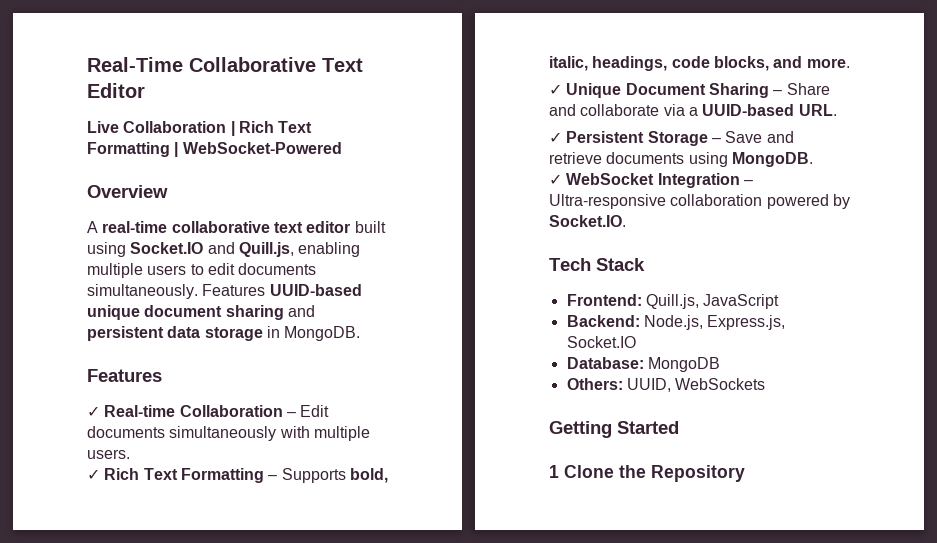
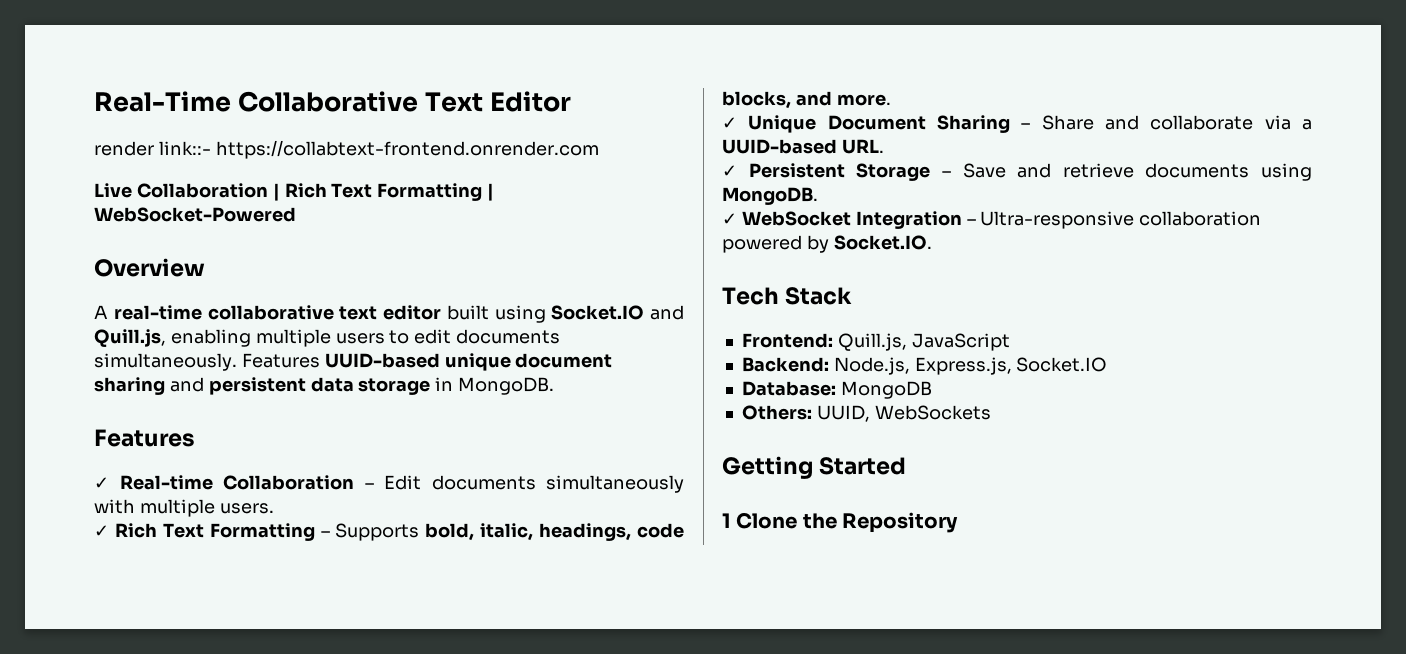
(145, 90) none -> [94,140,599,159] // render link::- https://collabtext-frontend.onrender.com

